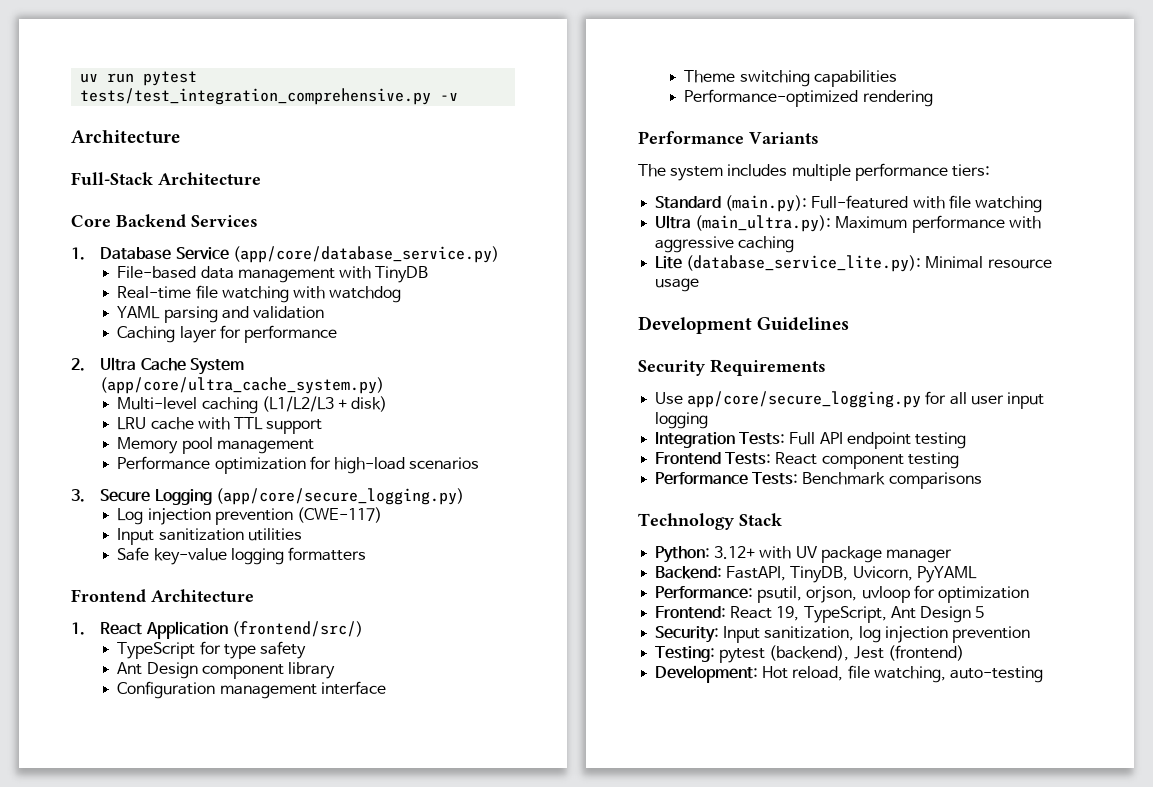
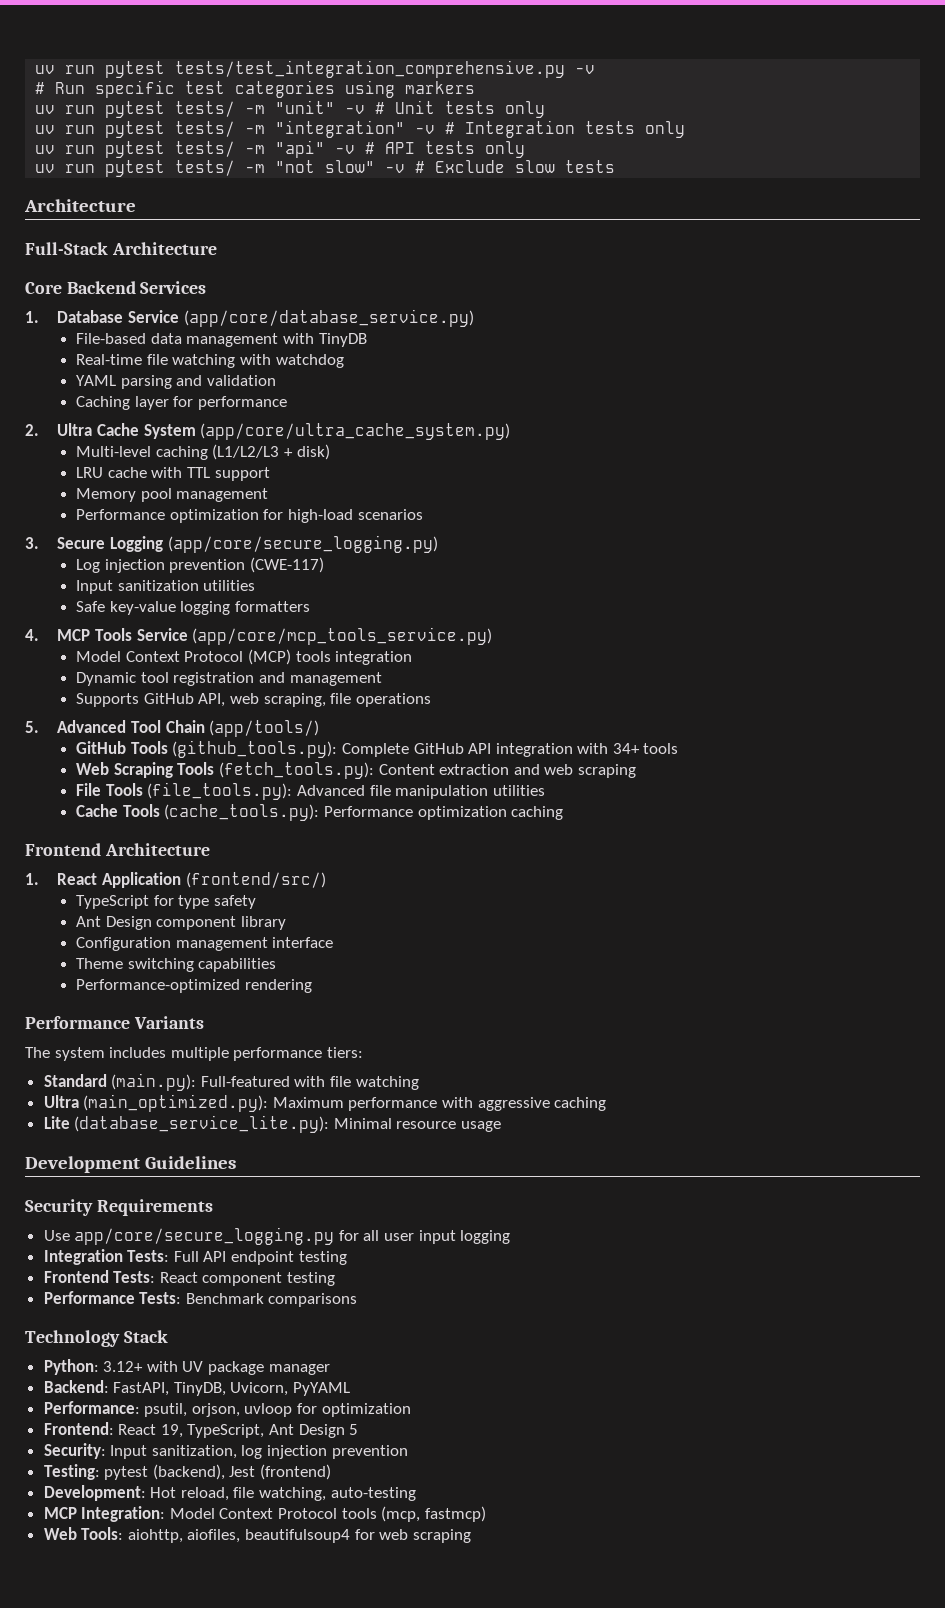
(459, 97) none -> [35,80,476,98] [35,100,546,118] [35,120,686,138] [35,140,526,158] [35,160,616,177] // # Run specific test categories using markers // uv run pytest tests/ -m "unit" -v # Unit tests only // uv run pytest tests/ -m "integration" -v # Integration tests only // uv run pytest tests/ -m "api" -v # API tests only // uv run pytest tests/ -m "not slow" -v # Exclude slow tests
(366, 554) none -> [25,627,493,645] [76,649,413,665] [76,672,382,686] [76,693,431,707] [25,720,320,737] [76,740,679,758] [76,762,636,779] [76,782,545,800] [76,804,564,821] // 4. MCP Tools Service (app/core/mcp_tools_service.py) // Model Context Protocol (MCP) tools integration // Dynamic tool registration and management // Supports GitHub API, web scraping, file operations // 5. Advanced Tool Chain (app/tools/) // GitHub Tools (github_tools.py): Complete GitHub API integration with 34+ tools // Web Scraping Tools (fetch_tools.py): Content extraction and web scraping // File Tools (file_tools.py): Advanced file manipulation utilities // Cache Tools (cache_tools.py): Performance optimization caching
[695,215,832,232] (main_ultra.py): -> [83,1094,269,1112] (main_optimized.py):
(1043, 674) none -> [43,1506,486,1522] [43,1527,471,1543] // MCP Integration: Model Context Protocol tools (mcp, fastmcp) // Web Tools: aiohttp, aiofiles, beautifulsoup4 for web scraping

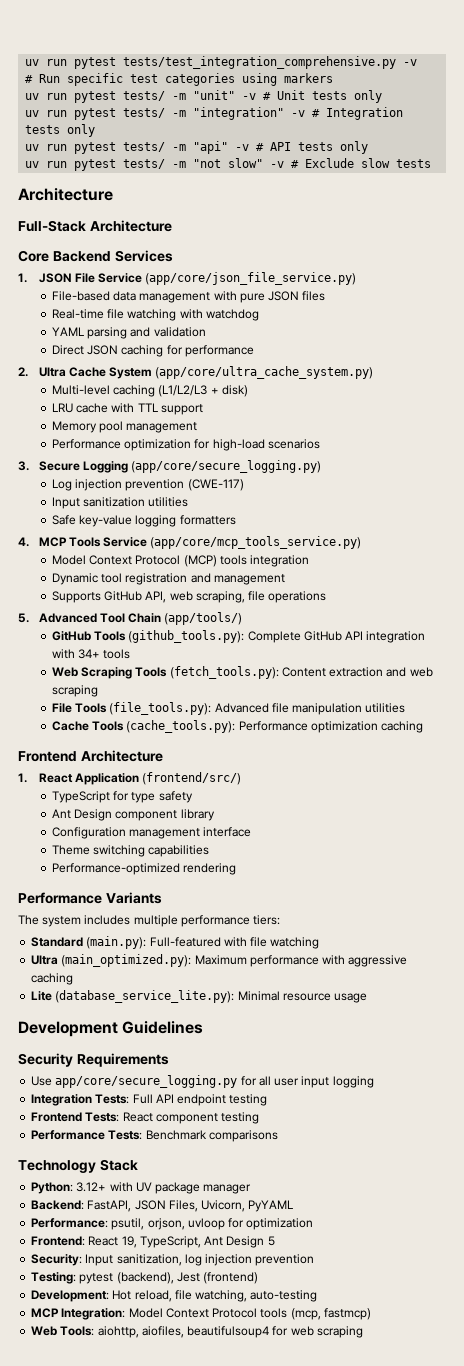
[57,309,474,327] Database Service (app/core/database_service.py) -> [38,272,357,285] JSON File Service (app/core/json_file_service.py)
[318,333,367,347] TinyDB -> [239,291,326,303] pure JSON files
[76,396,169,410] Caching layer -> [51,345,164,357] Direct JSON caching
[173,1382,226,1396] TinyDB, -> [134,1200,198,1212] JSON Files,

